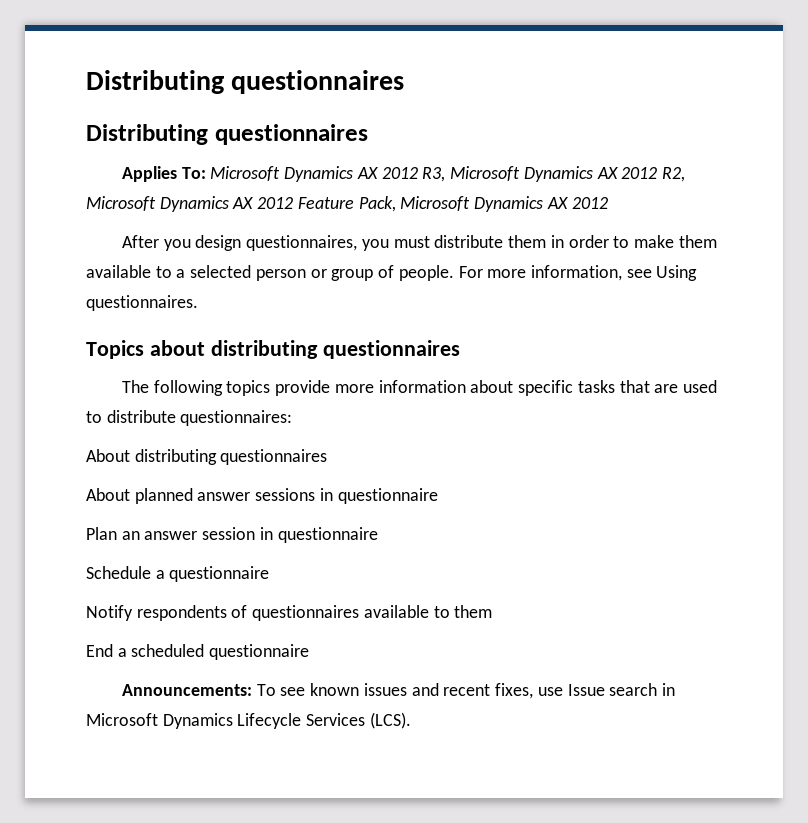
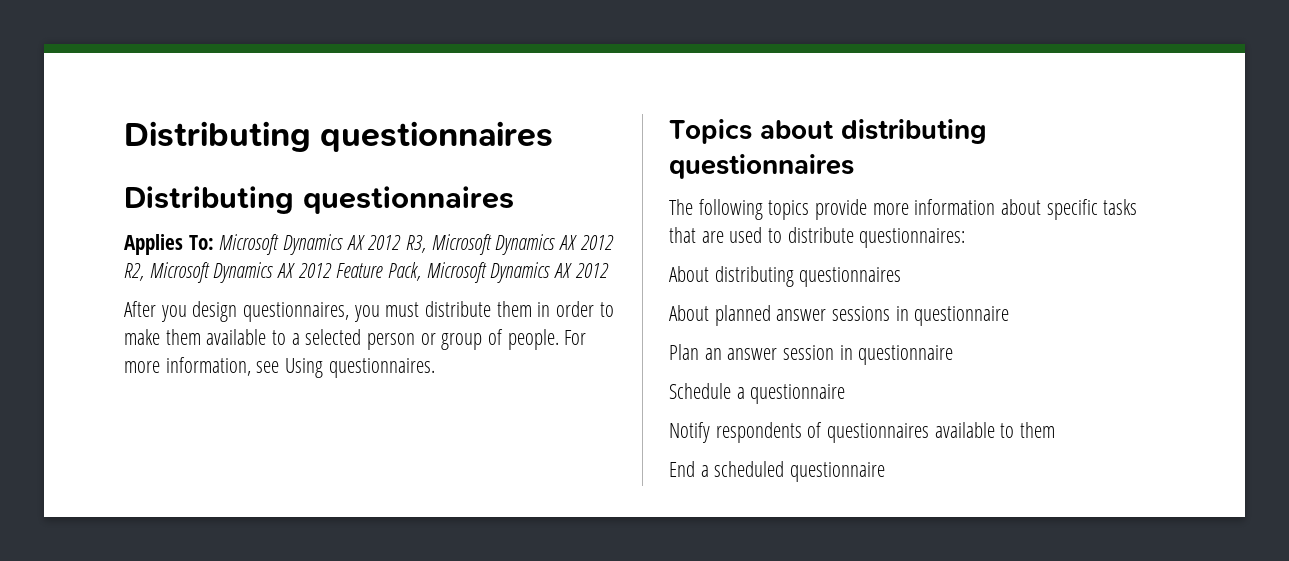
[122,683,676,699] [86,712,411,729] // Announcements: To see known issues and recent fixes, use Issue search in Microsoft Dynamics Lifecycle Services (LCS). -> (886, 472) none

